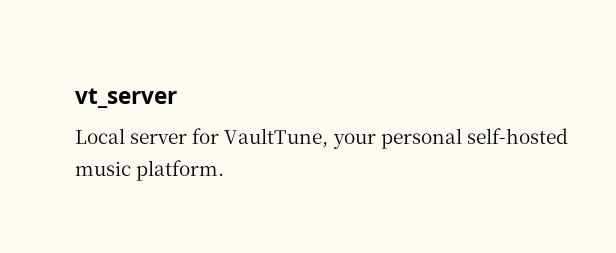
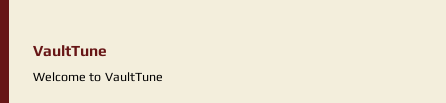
[75,88,177,108] [75,128,568,149] [75,160,225,181] vt_server // Local server for VaultTune, your personal self-hosted music platform. -> [33,45,107,57] [33,72,163,82] VaultTune // Welcome to VaultTune

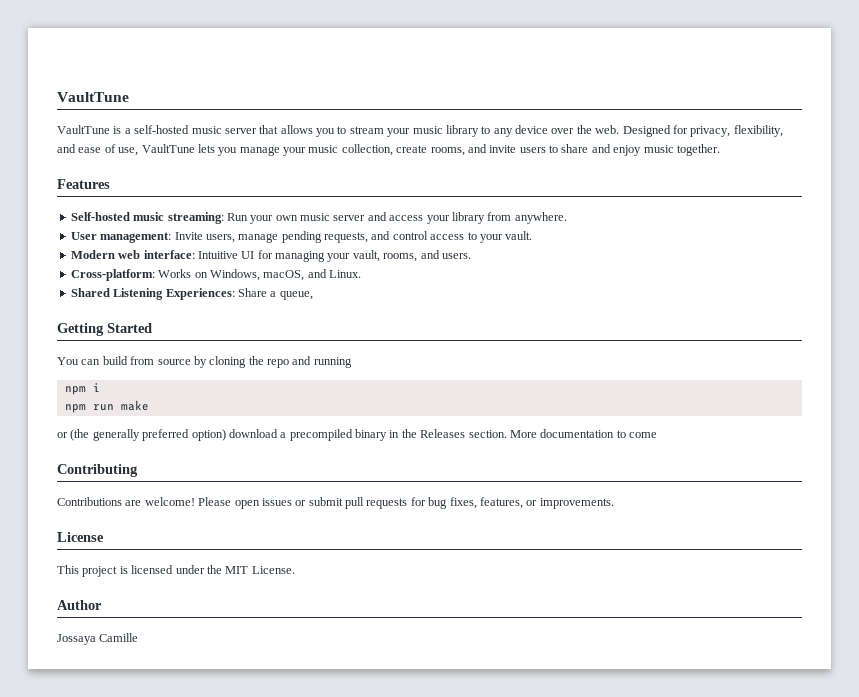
[33,72,163,82] Welcome to VaultTune -> [57,125,783,137] [57,144,720,156] [57,179,110,189] [70,212,567,224] [70,231,533,243] [70,250,471,262] [70,269,361,281] [70,288,313,300] [57,323,152,336] [57,356,352,368] [64,383,100,395] [64,400,149,413] [57,429,657,441] [57,464,138,477] [57,497,614,509] [57,532,104,542] [57,565,295,577] [57,600,102,610] [57,633,139,645] VaultTune is a self-hosted music server that allows you to stream your music library to any device over the web. Designed for privacy, flexibility, and ease of use, VaultTune lets you manage your music collection, create rooms, and invite users to share and enjoy music together. // Features // Self-hosted music streaming: Run your own music server and access your library from anywhere. // User management: Invite users, manage pending requests, and control access to your vault. // Modern web interface: Intuitive UI for managing your vault, rooms, and users. // Cross-platform: Works on Windows, macOS, and Linux. // Shared Listening Experiences: Share a queue, // Getting Started // You can build from source by cloning the repo and running // npm i // npm run make // or (the generally preferred option) download a precompiled binary in the Releases section. More documentation to come // Contributing // Contributions are welcome! Please open issues or submit pull requests for bug fixes, features, or improvements. // License // This project is licensed under the MIT License. // Author // Jossaya Camille

